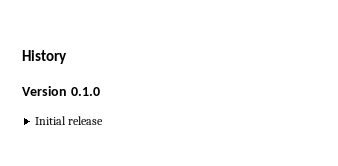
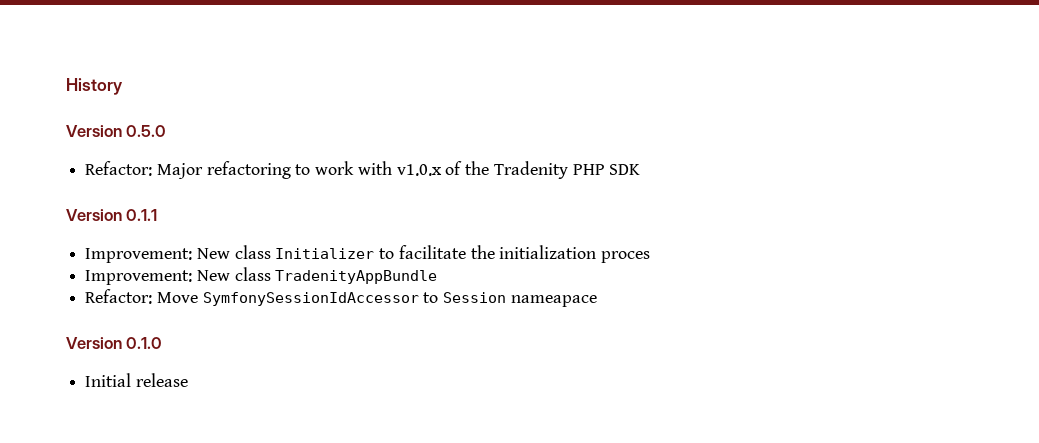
(67, 57) none -> [66,125,167,137] [85,161,641,179] [66,209,158,221] [85,245,651,263] [85,267,438,285] [85,289,597,307] // Version 0.5.0 // Refactor: Major refactoring to work with v1.0.x of the Tradenity PHP SDK // Version 0.1.1 // Improvement: New class Initializer to facilitate the initialization proces // Improvement: New class TradenityAppBundle // Refactor: Move SymfonySessionIdAccessor to Session nameapace

